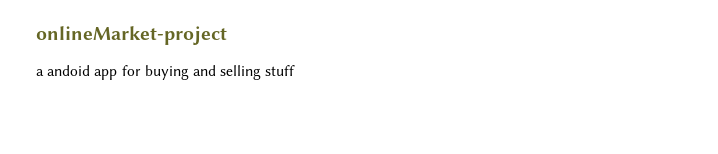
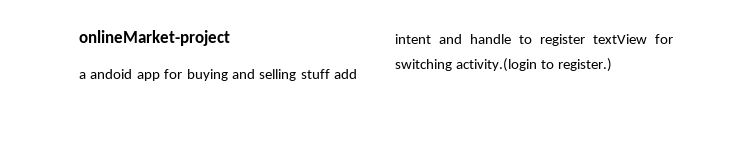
(296, 70) none -> [334,69,357,79] [395,34,673,46] [395,58,612,72] add intent and handle to register textView for switching activity.(login to register.)

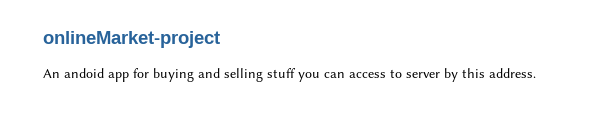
[79,72,86,79] a -> [43,69,60,78] An
[334,69,357,79] [395,34,673,46] [395,58,612,72] add intent and handle to register textView for switching activity.(login to register.) -> [298,68,536,82] you can access to server by this address.

